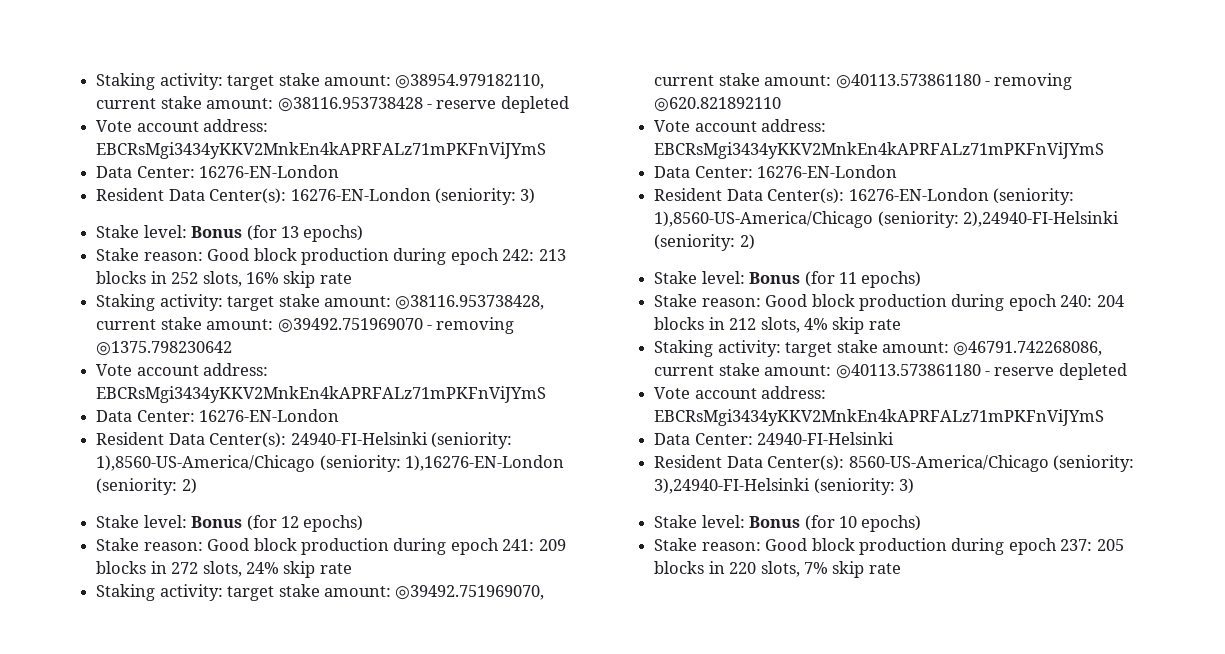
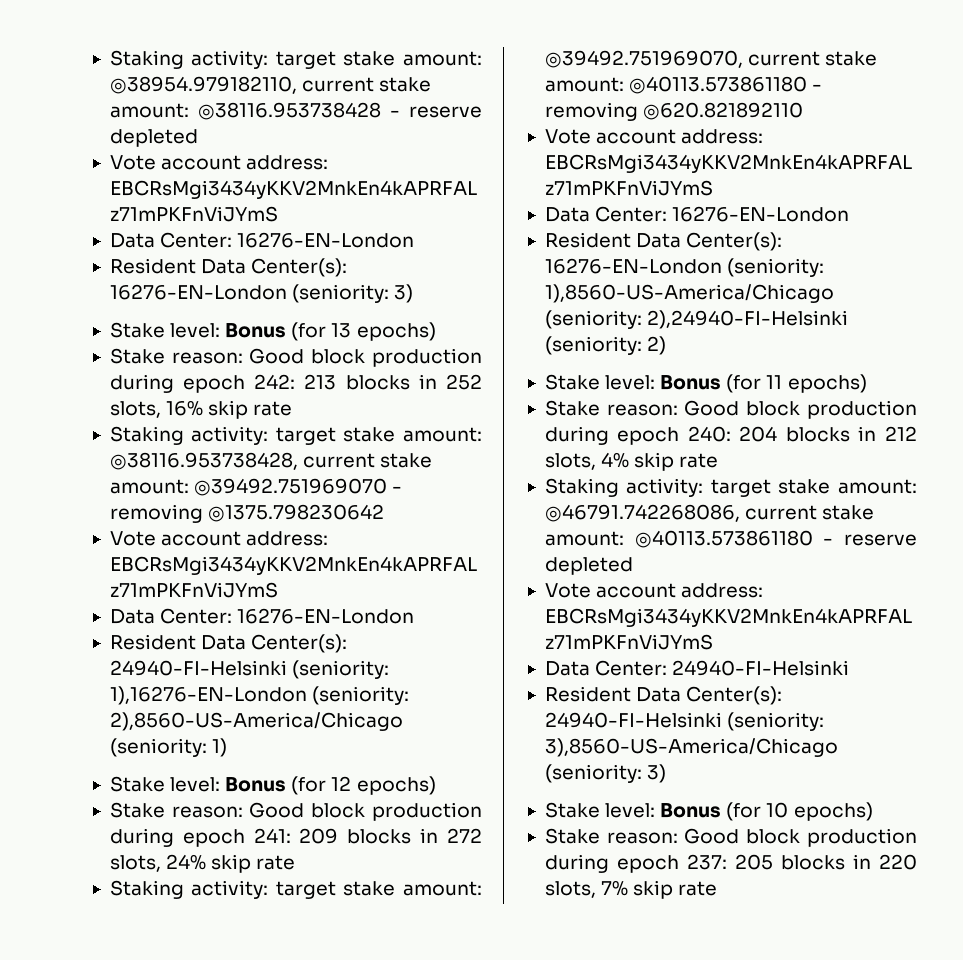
[96,455,565,472] [96,478,197,495] 1),8560-US-America/Chicago (seniority: 1),16276-EN-London (seniority: 2) -> [109,686,410,705] [109,712,403,731] [109,738,228,757] 1),16276-EN-London (seniority: 2),8560-US-America/Chicago (seniority: 1)
[848,455,1134,472] [654,478,811,494] 8560-US-America/Chicago (seniority: 3),24940-FI-Helsinki -> [544,712,825,731] [544,738,838,757] 24940-FI-Helsinki (seniority: 3),8560-US-America/Chicago

